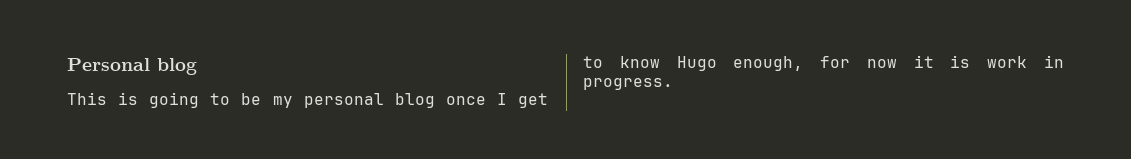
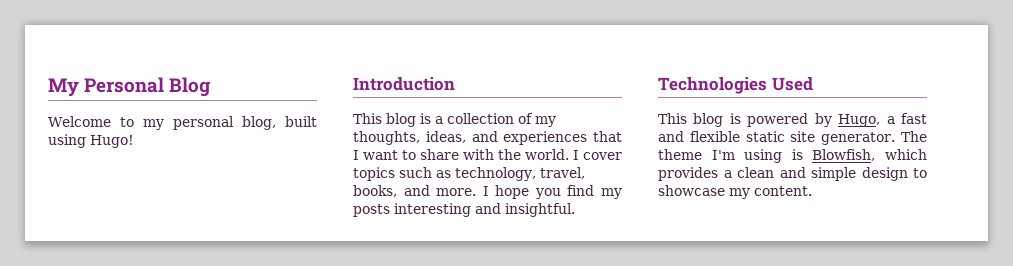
[67,58,197,75] [67,92,548,108] [583,55,1064,71] [583,78,673,90] Personal blog // This is going to be my personal blog once I get to know Hugo enough, for now it is work in progress. -> [48,77,211,97] [48,116,317,130] [48,134,134,148] [353,77,455,91] [353,113,556,127] [353,131,622,145] [353,149,622,160] [353,167,585,181] [353,185,622,199] [353,203,575,217] [658,77,813,94] [658,113,927,127] [658,131,927,145] [658,149,927,163] [658,167,927,181] [658,185,812,199] My Personal Blog // Welcome to my personal blog, built using Hugo! // Introduction // This blog is a collection of my thoughts, ideas, and experiences that I want to share with the world. I cover topics such as technology, travel, books, and more. I hope you find my posts interesting and insightful. // Technologies Used // This blog is powered by Hugo, a fast and flexible static site generator. The theme I'm using is Blowfish, which provides a clean and simple design to showcase my content.

